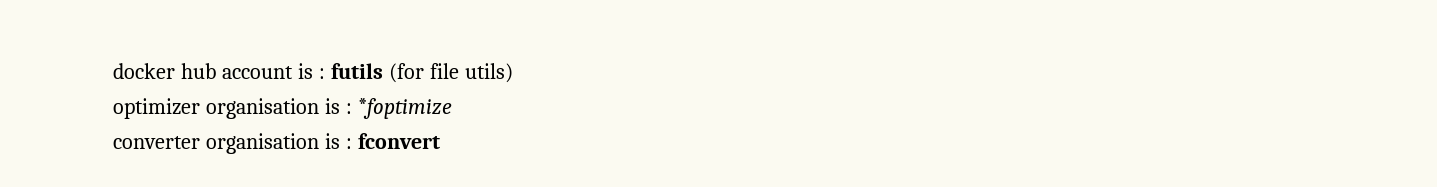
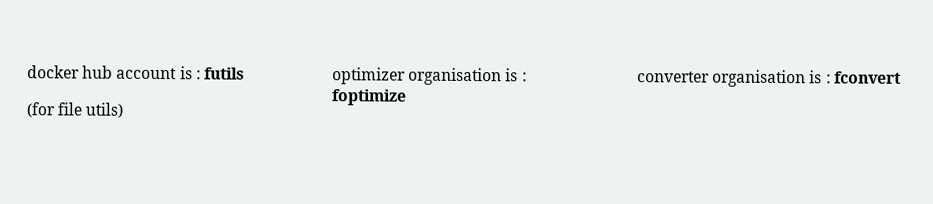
(383, 71) none -> (245, 73) //
[357,98,452,119] *foptimize -> [331,89,407,106] foptimize

